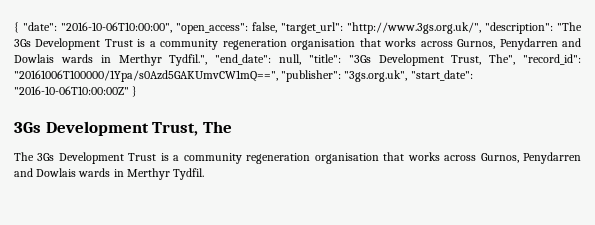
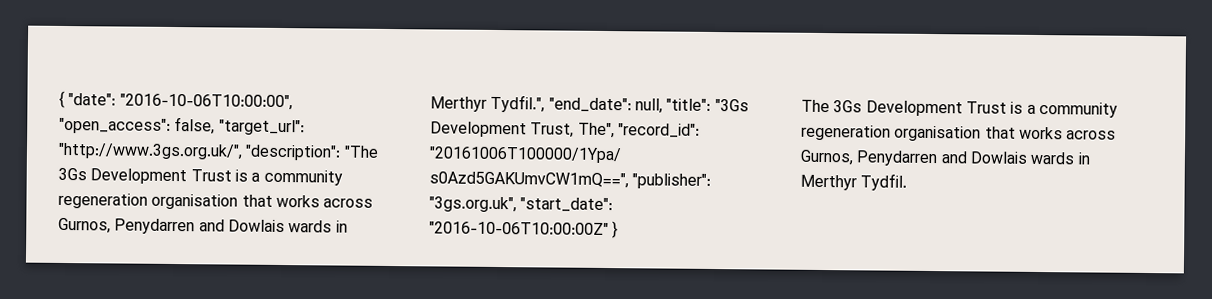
[14,121,232,136] // 3Gs Development Trust, The -> (619, 230) none

